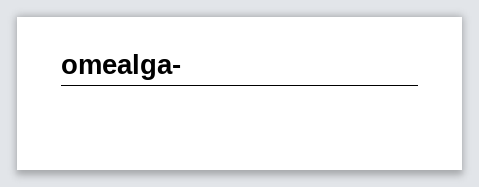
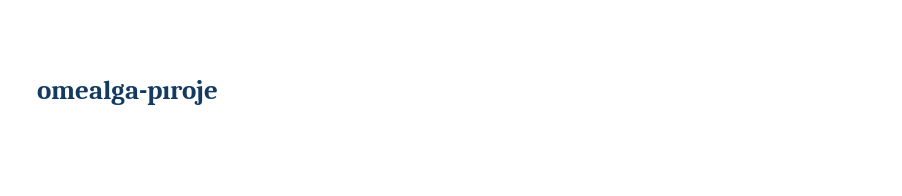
[61,54,181,80] omealga- -> [37,80,218,105] omealga-pıroje

